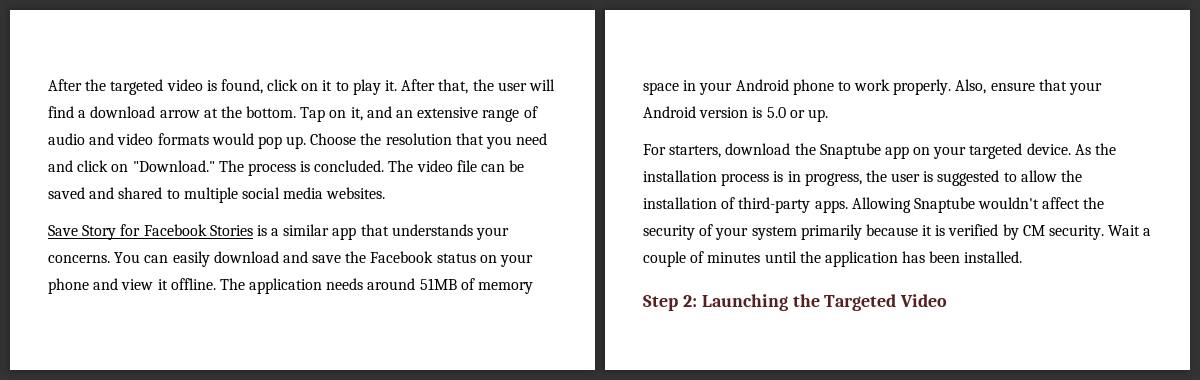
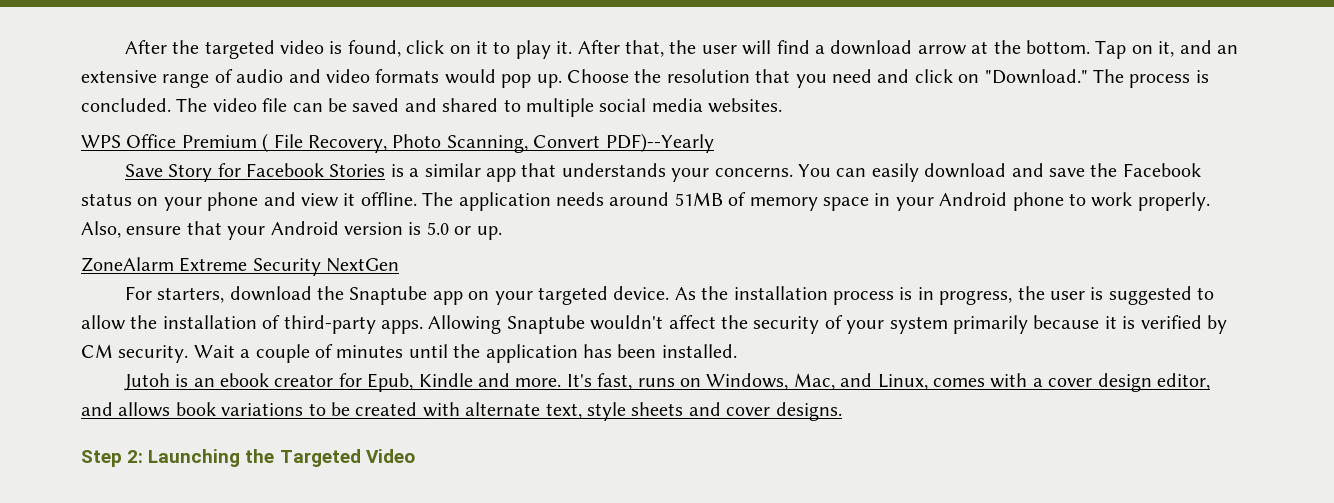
(386, 193) none -> [81,133,714,153] // WPS Office Premium ( File Recovery, Photo Scanning, Convert PDF)--Yearly
(828, 115) none -> [81,257,400,276] // ZoneAlarm Extreme Security NextGen
(1023, 257) none -> [123,373,1211,392] [81,402,842,421] // Jutoh is an ebook creator for Epub, Kindle and more. It's fast, runs on Windows, Mac, and Linux, comes with a cover design editor, and allows book variations to be created with alternate text, style sheets and cover designs.

